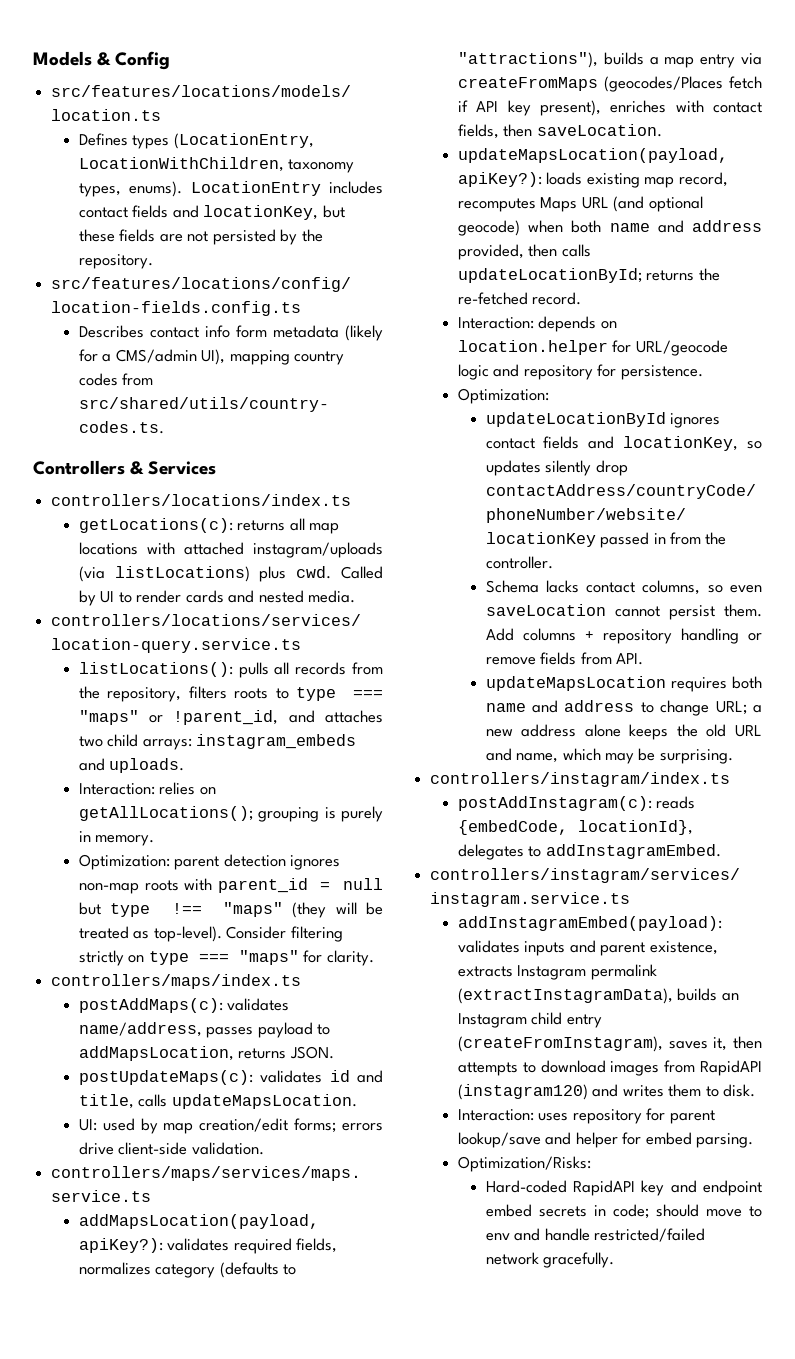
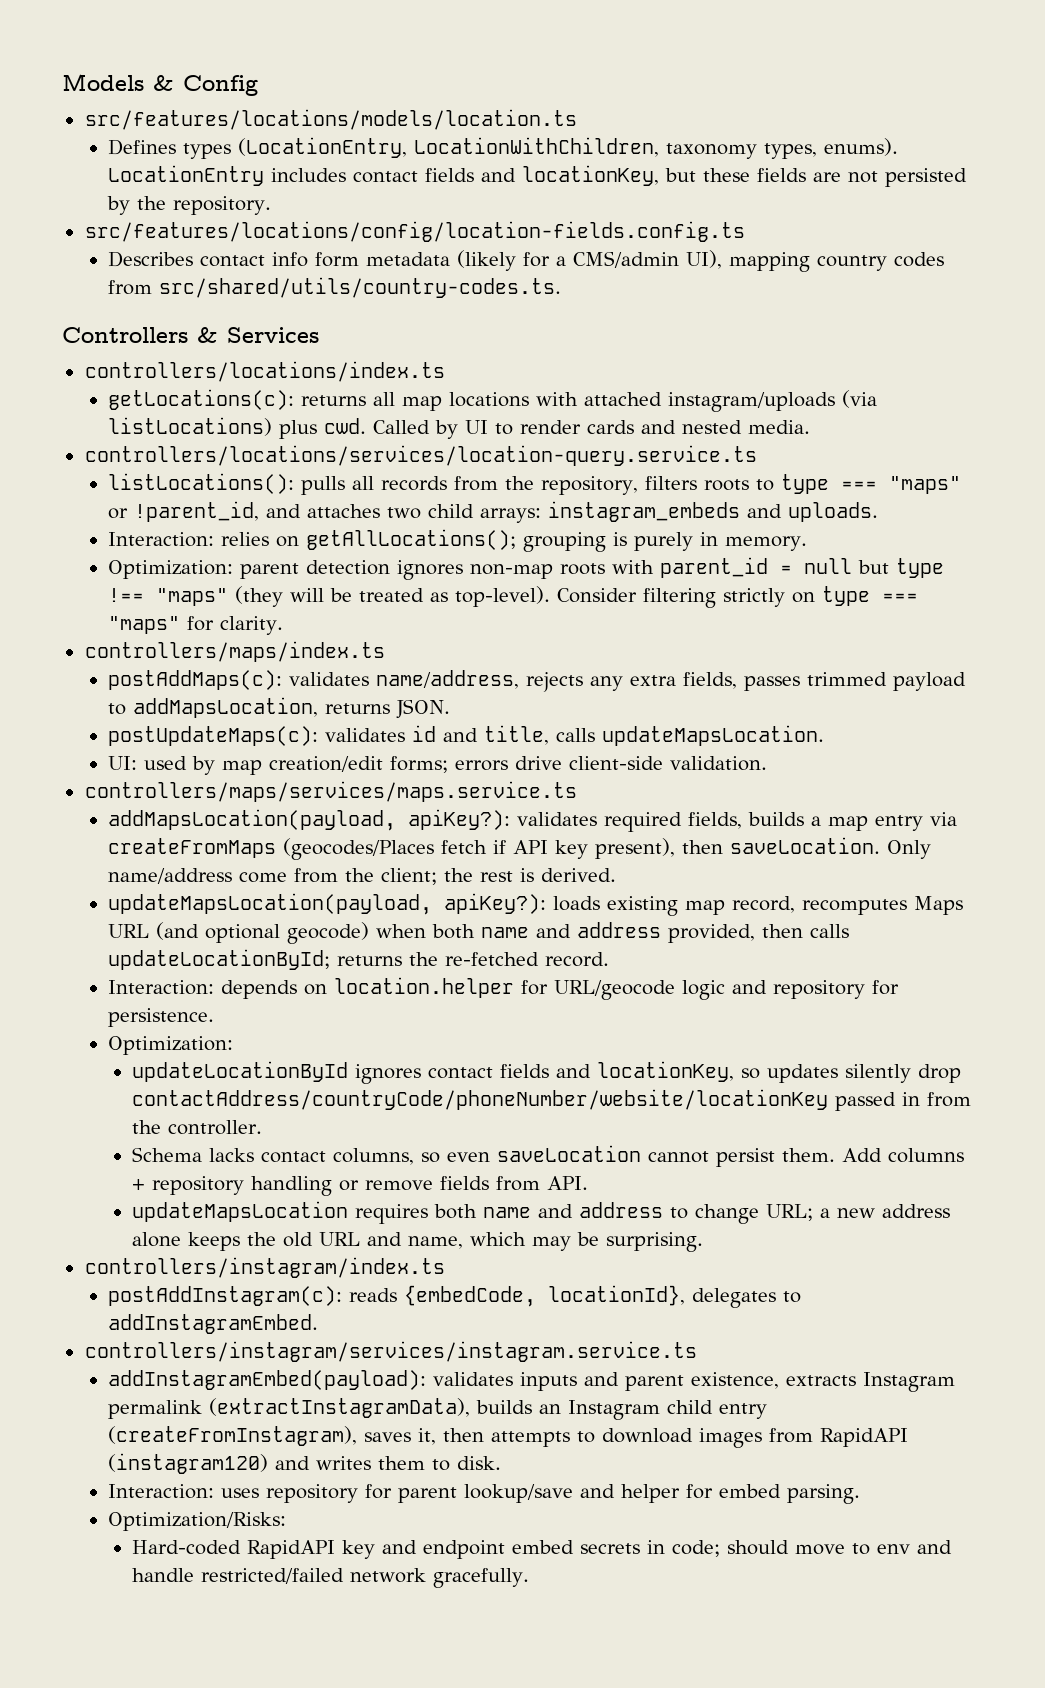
[206,1027,254,1038] passes -> [526,672,888,692] rejects any extra fields, passes trimmed
[78,1262,297,1278] [457,52,598,68] normalizes category (defaults to "attractions"), -> (743, 820) none
[610,100,762,113] [457,124,662,139] enriches with contact fields, then saveLocation. -> [682,837,932,859] [108,868,617,885] then saveLocation. Only name/address come from the client; the rest is derived.

